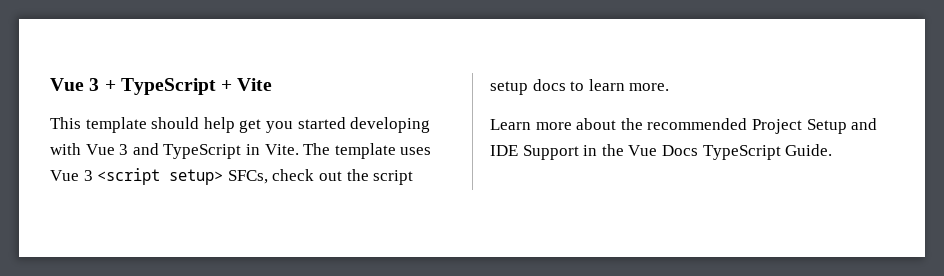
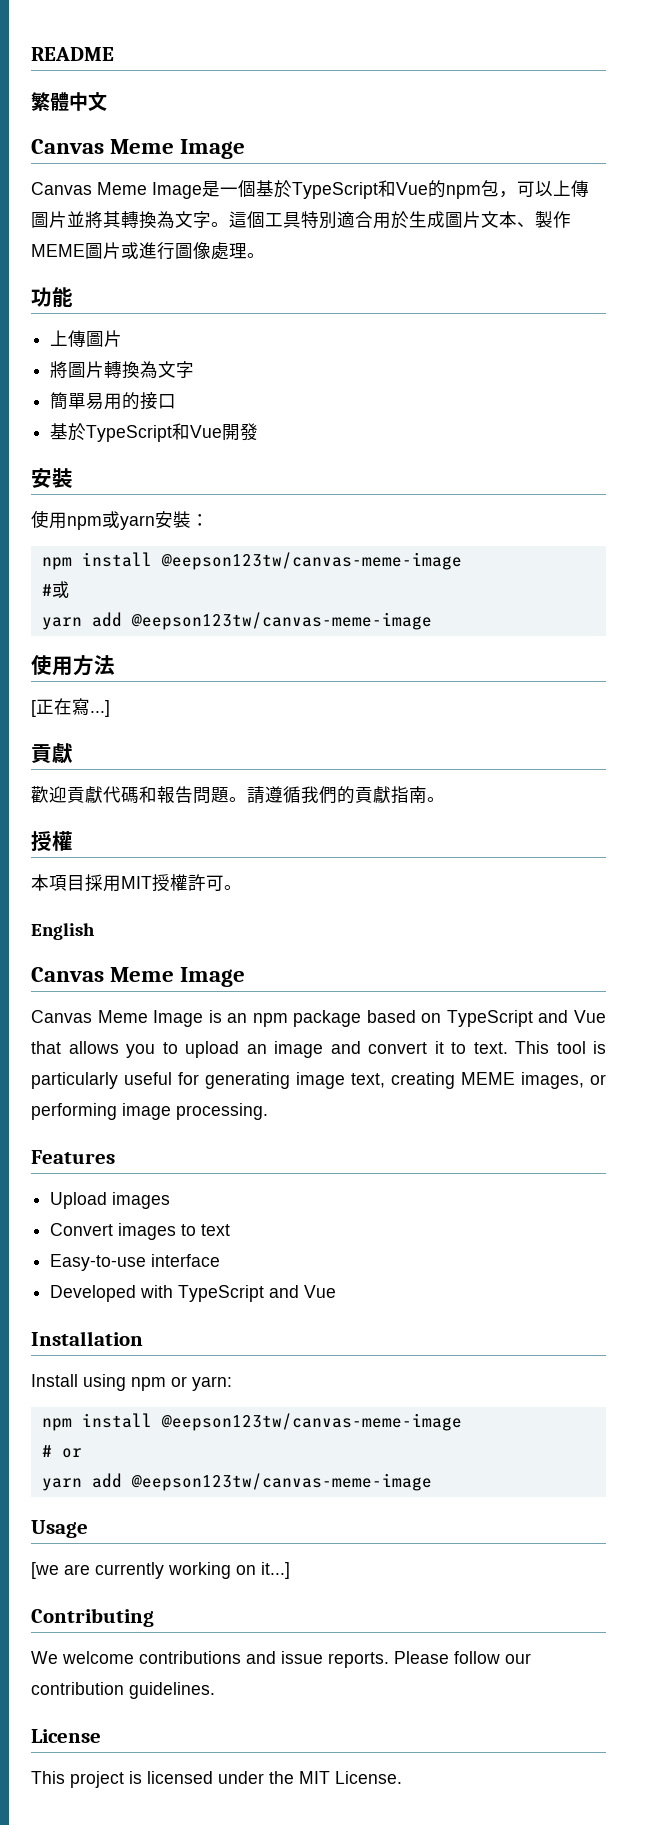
[50,78,273,95] [50,117,431,133] [50,143,432,159] [50,168,414,185] [490,79,670,95] [490,118,878,134] [490,144,833,160] Vue 3 + TypeScript + Vite // This template should help get you started developing with Vue 3 and TypeScript in Vite. The template uses Vue 3 <script setup> SFCs, check out the script setup docs to learn more. // Learn more about the recommended Project Setup and IDE Support in the Vue Docs TypeScript Guide. -> [31,47,114,61] [31,92,107,111] [31,139,246,159] [31,180,589,199] [31,211,571,229] [31,242,265,260] [31,287,73,307] [50,330,123,347] [50,361,195,379] [50,392,177,410] [50,423,259,442] [31,468,73,488] [31,510,209,530] [41,552,462,570] [41,581,69,598] [41,612,432,630] [31,655,115,676] [31,698,110,717] [31,743,73,764] [31,786,445,804] [31,831,73,851] [31,874,242,892] [31,923,95,940] [31,967,246,987] [31,1010,606,1027] [31,1041,606,1058] [31,1072,606,1089] [31,1103,268,1120] [31,1150,115,1164] [50,1192,171,1209] [50,1223,231,1240] [50,1254,221,1271] [50,1285,337,1302] [31,1331,143,1346] [31,1374,232,1391] [41,1413,462,1431] [41,1445,82,1458] [41,1473,432,1491] [31,1520,88,1538] [31,1562,290,1579] [31,1608,154,1627] [31,1651,531,1668] [31,1682,215,1699] [31,1729,101,1743] [31,1771,402,1788] README // 繁體中文 // Canvas Meme Image // Canvas Meme Image是一個基於TypeScript和Vue的npm包，可以上傳圖片並將其轉換為文字。這個工具特別適合用於生成圖片文本、製作MEME圖片或進行圖像處理。 // 功能 // 上傳圖片 // 將圖片轉換為文字 // 簡單易用的接口 // 基於TypeScript和Vue開發 // 安裝 // 使用npm或yarn安裝： // npm install @eepson123tw/canvas-meme-image // #或 // yarn add @eepson123tw/canvas-meme-image // 使用方法 // [正在寫...] // 貢獻 // 歡迎貢獻代碼和報告問題。請遵循我們的貢獻指南。 // 授權 // 本項目採用MIT授權許可。 // English // Canvas Meme Image // Canvas Meme Image is an npm package based on TypeScript and Vue that allows you to upload an image and convert it to text. This tool is particularly useful for generating image text, creating MEME images, or performing image processing. // Features // Upload images // Convert images to text // Easy-to-use interface // Developed with TypeScript and Vue // Installation // Install using npm or yarn: // npm install @eepson123tw/canvas-meme-image // # or // yarn add @eepson123tw/canvas-meme-image // Usage // [we are currently working on it...] // Contributing // We welcome contributions and issue reports. Please follow our contribution guidelines. // License // This project is licensed under the MIT License.

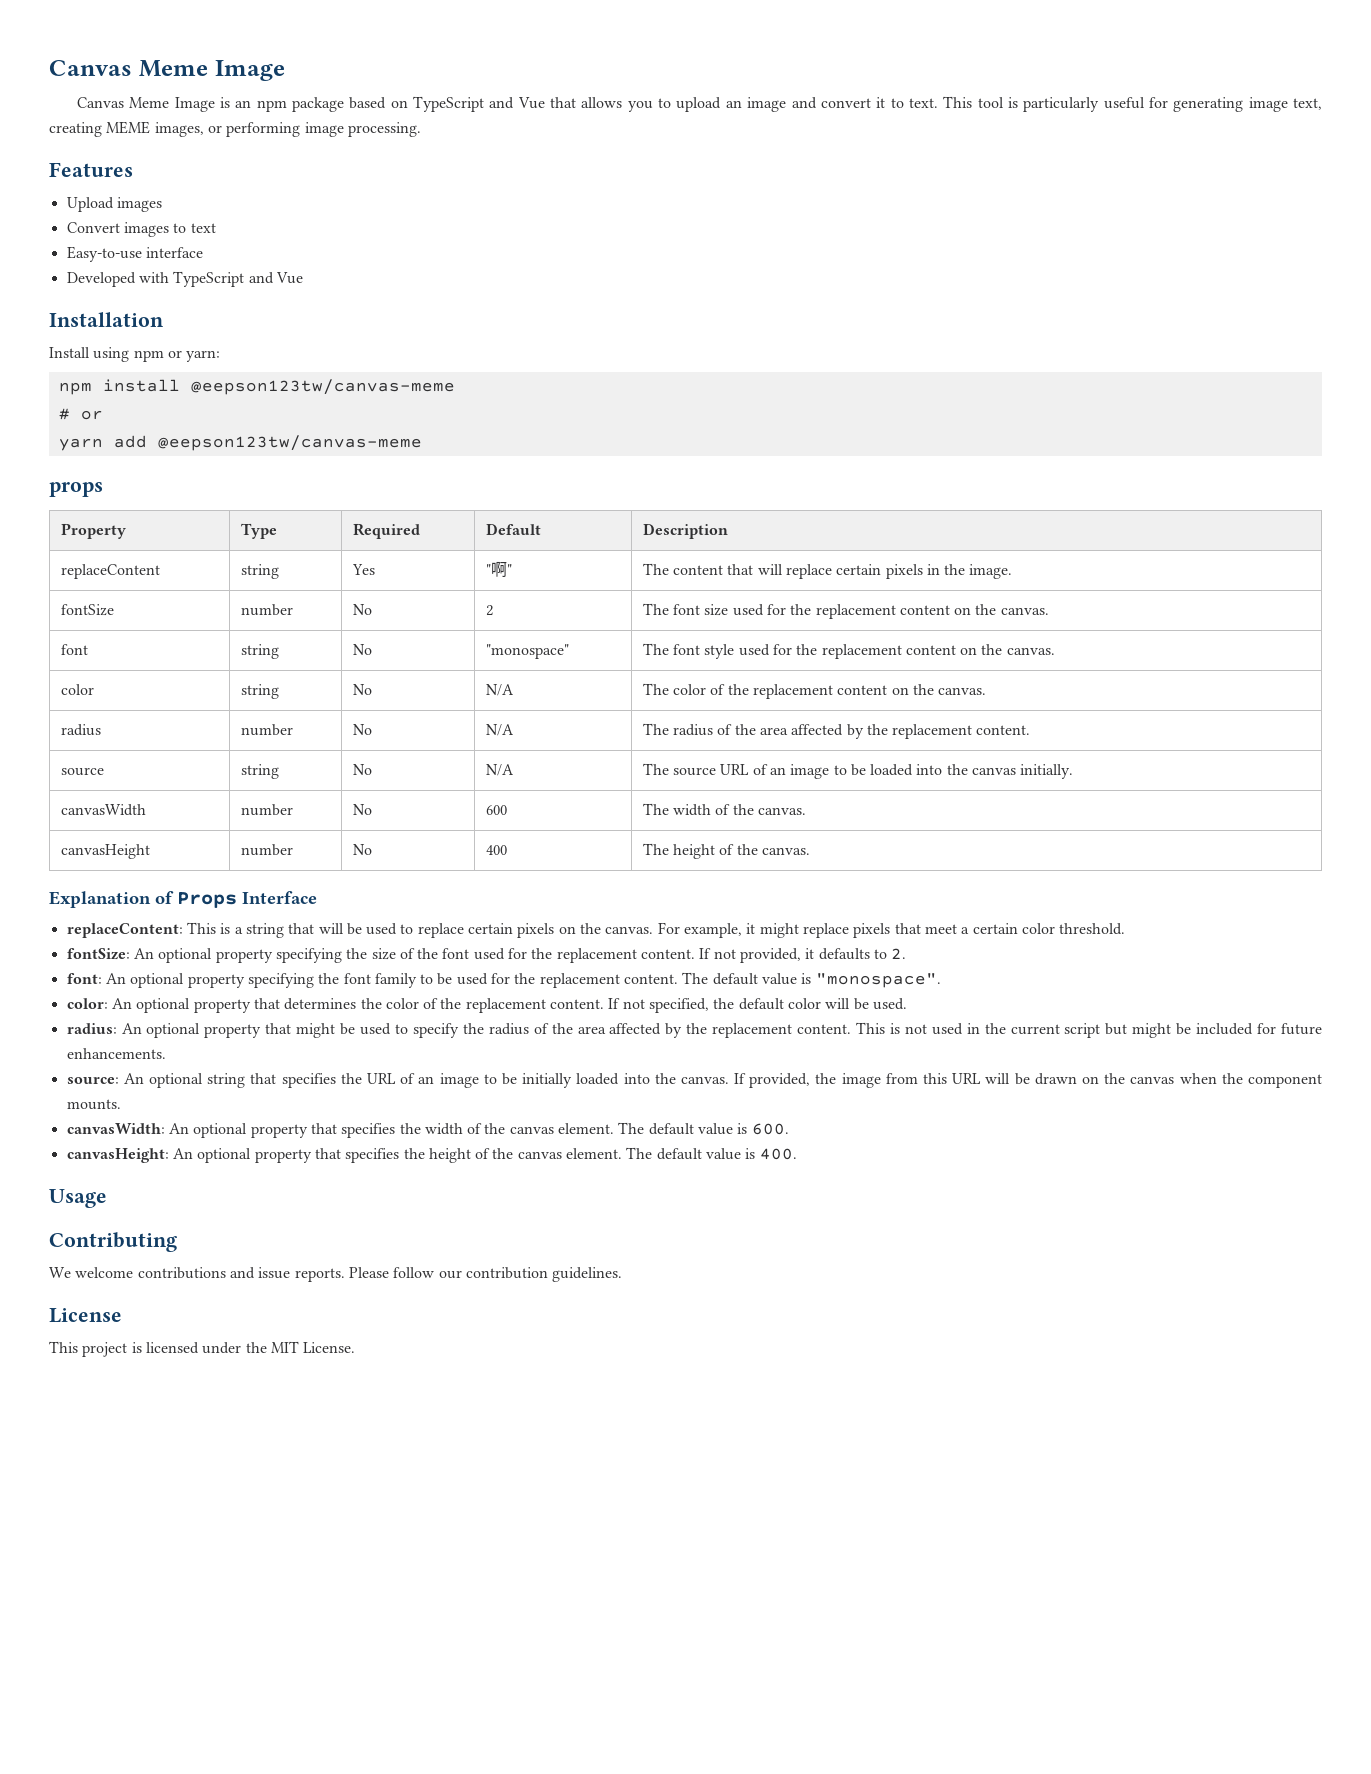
[31,47,114,61] [31,92,107,111] [31,139,246,159] [31,180,589,199] [31,211,571,229] [31,242,265,260] [31,287,73,307] [50,330,123,347] [50,361,195,379] [50,392,177,410] [50,423,259,442] [31,468,73,488] [31,510,209,530] [41,552,462,570] [41,581,69,598] [41,612,432,630] [31,655,115,676] [31,698,110,717] [31,743,73,764] [31,786,445,804] [31,831,73,851] [31,874,242,892] [31,923,95,940] README // 繁體中文 // Canvas Meme Image // Canvas Meme Image是一個基於TypeScript和Vue的npm包，可以上傳圖片並將其轉換為文字。這個工具特別適合用於生成圖片文本、製作MEME圖片或進行圖像處理。 // 功能 // 上傳圖片 // 將圖片轉換為文字 // 簡單易用的接口 // 基於TypeScript和Vue開發 // 安裝 // 使用npm或yarn安裝： // npm install @eepson123tw/canvas-meme-image // #或 // yarn add @eepson123tw/canvas-meme-image // 使用方法 // [正在寫...] // 貢獻 // 歡迎貢獻代碼和報告問題。請遵循我們的貢獻指南。 // 授權 // 本項目採用MIT授權許可。 // English // -> (49, 68) none
[160,1413,462,1431] @eepson123tw/canvas-meme-image -> [190,379,455,395] @eepson123tw/canvas-meme
[130,1473,432,1491] [31,1520,88,1538] [31,1562,290,1579] @eepson123tw/canvas-meme-image // Usage // [we are currently working on it...] -> [157,435,422,451] [49,482,103,497] [60,523,126,539] [240,523,277,539] [352,523,420,539] [485,523,541,535] [642,523,728,539] [60,564,160,579] [240,564,279,579] [351,564,375,575] [485,561,512,577] [642,563,1013,579] [60,604,114,616] [240,604,293,616] [352,604,372,615] [485,605,493,616] [642,603,1049,619] [60,644,88,655] [240,644,279,659] [352,644,372,655] [485,644,569,659] [642,643,1055,659] [60,684,94,695] [240,684,279,699] [352,684,372,695] [485,684,514,696] [642,683,987,699] [60,724,101,736] [240,724,293,736] [352,724,372,735] [485,724,514,736] [642,723,1031,739] [60,767,104,776] [240,764,279,779] [352,764,372,775] [485,764,514,776] [642,763,1074,779] [60,804,146,816] [240,804,293,816] [352,804,372,815] [485,805,507,815] [642,803,806,816] [60,844,150,859] [240,844,293,856] [352,844,372,855] [485,845,507,855] [642,843,810,859] [49,891,317,908] [66,922,1126,938] [66,948,907,963] [66,972,941,988] [66,998,908,1013] [66,1022,1322,1038] [66,1048,166,1059] [66,1073,1323,1088] [66,1099,121,1110] [66,1122,789,1138] [66,1147,797,1163] [49,1189,107,1208] @eepson123tw/canvas-meme // props // Property | Type | Required | Default | Description // replaceContent | string | Yes | "啊" | The content that will replace certain pixels in the image. // fontSize | number | No | 2 | The font size used for the replacement content on the canvas. // font | string | No | "monospace" | The font style used for the replacement content on the canvas. // color | string | No | N/A | The color of the replacement content on the canvas. // radius | number | No | N/A | The radius of the area affected by the replacement content. // source | string | No | N/A | The source URL of an image to be loaded into the canvas initially. // canvasWidth | number | No | 600 | The width of the canvas. // canvasHeight | number | No | 400 | The height of the canvas. // Explanation of Props Interface // replaceContent: This is a string that will be used to replace certain pixels on the canvas. For example, it might replace pixels that meet a certain color threshold. // fontSize: An optional property specifying the size of the font used for the replacement content. If not provided, it defaults to 2. // font: An optional property specifying the font family to be used for the replacement content. The default value is "monospace". // color: An optional property that determines the color of the replacement content. If not specified, the default color will be used. // radius: An optional property that might be used to specify the radius of the area affected by the replacement content. This is not used in the current script but might be included for future enhancements. // source: An optional string that specifies the URL of an image to be initially loaded into the canvas. If provided, the image from this URL will be drawn on the canvas when the component mounts. // canvasWidth: An optional property that specifies the width of the canvas element. The default value is 600. // canvasHeight: An optional property that specifies the height of the canvas element. The default value is 400. // Usage

